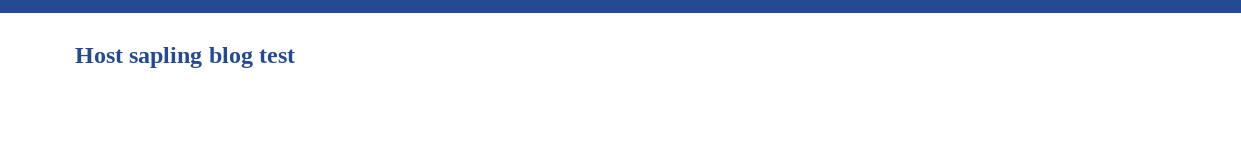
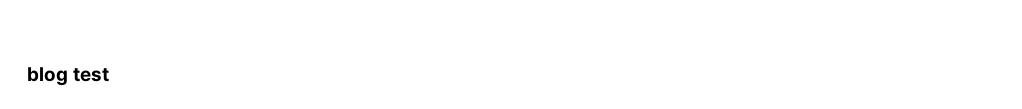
[75,47,203,68] Host sapling -> (27, 76) none

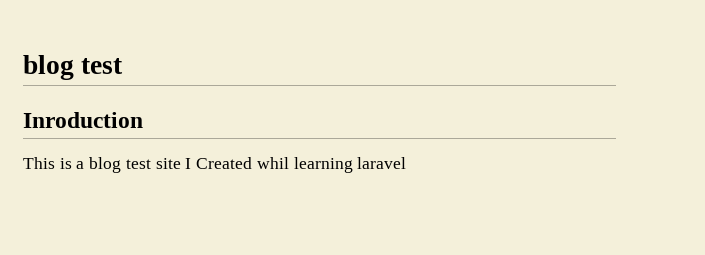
[27,67,110,86] blog test -> [23,55,124,80] [23,112,143,128] [23,157,407,173] blog test // Inroduction // This is a blog test site I Created whil learning laravel

